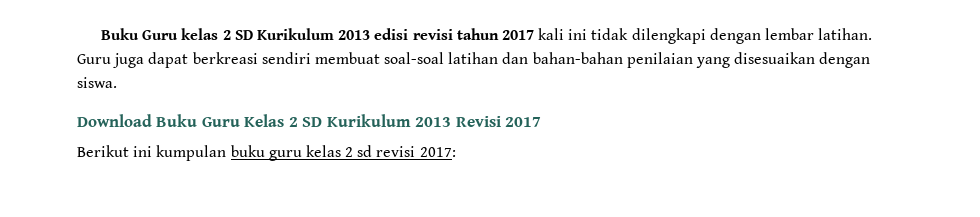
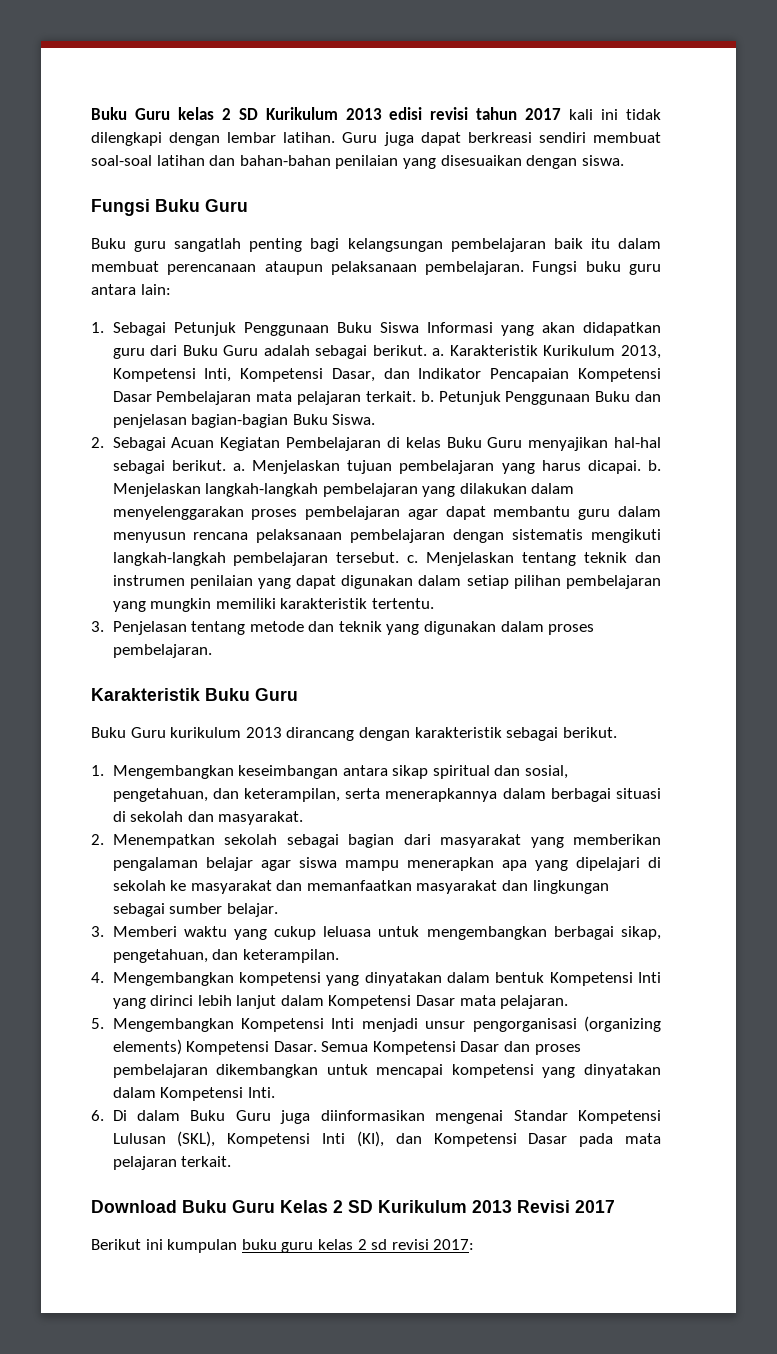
(117, 82) none -> [91,199,248,216] [91,238,661,252] [91,261,661,275] [91,284,171,295] [91,322,661,336] [112,345,661,359] [112,368,661,382] [112,391,661,405] [112,414,376,428] [91,437,661,451] [112,460,661,474] [112,483,575,497] [112,506,661,520] [112,529,662,543] [112,552,662,566] [112,575,661,589] [112,598,434,612] [91,621,595,635] [112,644,212,658] [91,688,298,701] [91,727,617,741] [91,765,569,779] [112,788,661,802] [112,811,304,825] [91,834,661,848] [112,857,661,871] [112,880,609,894] [112,903,278,917] [91,926,661,940] [112,949,339,963] [91,972,661,986] [112,995,569,1009] [91,1016,662,1032] [112,1039,581,1055] [112,1064,661,1078] [112,1087,275,1101] [91,1110,661,1124] [112,1131,661,1147] [112,1156,232,1170] // Fungsi Buku Guru // Buku guru sangatlah penting bagi kelangsungan pembelajaran baik itu dalam membuat perencanaan ataupun pelaksanaan pembelajaran. Fungsi buku guru antara lain: // 1. Sebagai Petunjuk Penggunaan Buku Siswa Informasi yang akan didapatkan guru dari Buku Guru adalah sebagai berikut. a. Karakteristik Kurikulum 2013, Kompetensi Inti, Kompetensi Dasar, dan Indikator Pencapaian Kompetensi Dasar Pembelajaran mata pelajaran terkait. b. Petunjuk Penggunaan Buku dan penjelasan bagian-bagian Buku Siswa. // 2. Sebagai Acuan Kegiatan Pembelajaran di kelas Buku Guru menyajikan hal-hal sebagai berikut. a. Menjelaskan tujuan pembelajaran yang harus dicapai. b. Menjelaskan langkah-langkah pembelajaran yang dilakukan dalam menyelenggarakan proses pembelajaran agar dapat membantu guru dalam menyusun rencana pelaksanaan pembelajaran dengan sistematis mengikuti langkah-langkah pembelajaran tersebut. c. Menjelaskan tentang teknik dan instrumen penilaian yang dapat digunakan dalam setiap pilihan pembelajaran yang mungkin memiliki karakteristik tertentu. // 3. Penjelasan tentang metode dan teknik yang digunakan dalam proses pembelajaran. // Karakteristik Buku Guru // Buku Guru kurikulum 2013 dirancang dengan karakteristik sebagai berikut. // 1. Mengembangkan keseimbangan antara sikap spiritual dan sosial, pengetahuan, dan keterampilan, serta menerapkannya dalam berbagai situasi di sekolah dan masyarakat. // 2. Menempatkan sekolah sebagai bagian dari masyarakat yang memberikan pengalaman belajar agar siswa mampu menerapkan apa yang dipelajari di sekolah ke masyarakat dan memanfaatkan masyarakat dan lingkungan sebagai sumber belajar. // 3. Memberi waktu yang cukup leluasa untuk mengembangkan berbagai sikap, pengetahuan, dan keterampilan. // 4. Mengembangkan kompetensi yang dinyatakan dalam bentuk Kompetensi Inti yang dirinci lebih lanjut dalam Kompetensi Dasar mata pelajaran. // 5. Mengembangkan Kompetensi Inti menjadi unsur pengorganisasi (organizing elements) Kompetensi Dasar. Semua Kompetensi Dasar dan proses pembelajaran dikembangkan untuk mencapai kompetensi yang dinyatakan dalam Kompetensi Inti. // 6. Di dalam Buku Guru juga diinformasikan mengenai Standar Kompetensi Lulusan (SKL), Kompetensi Inti (KI), dan Kompetensi Dasar pada mata pelajaran terkait.

